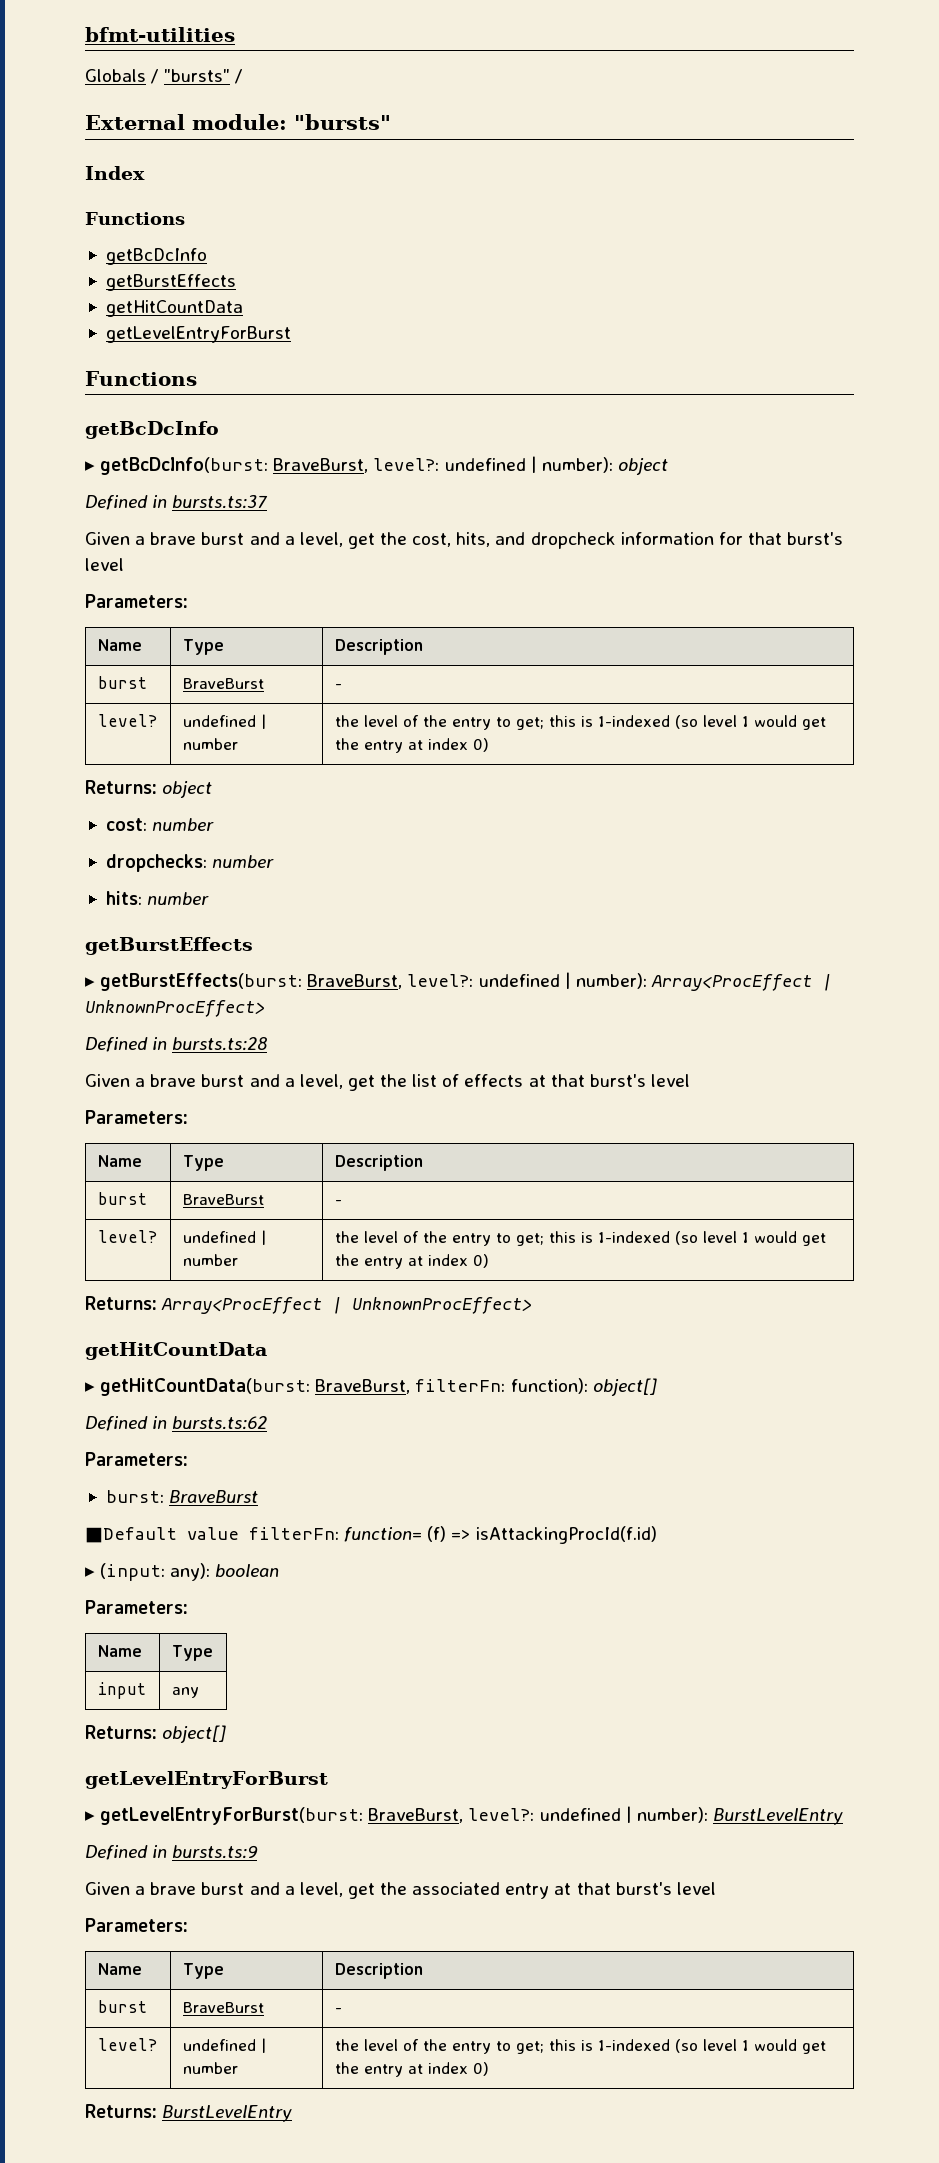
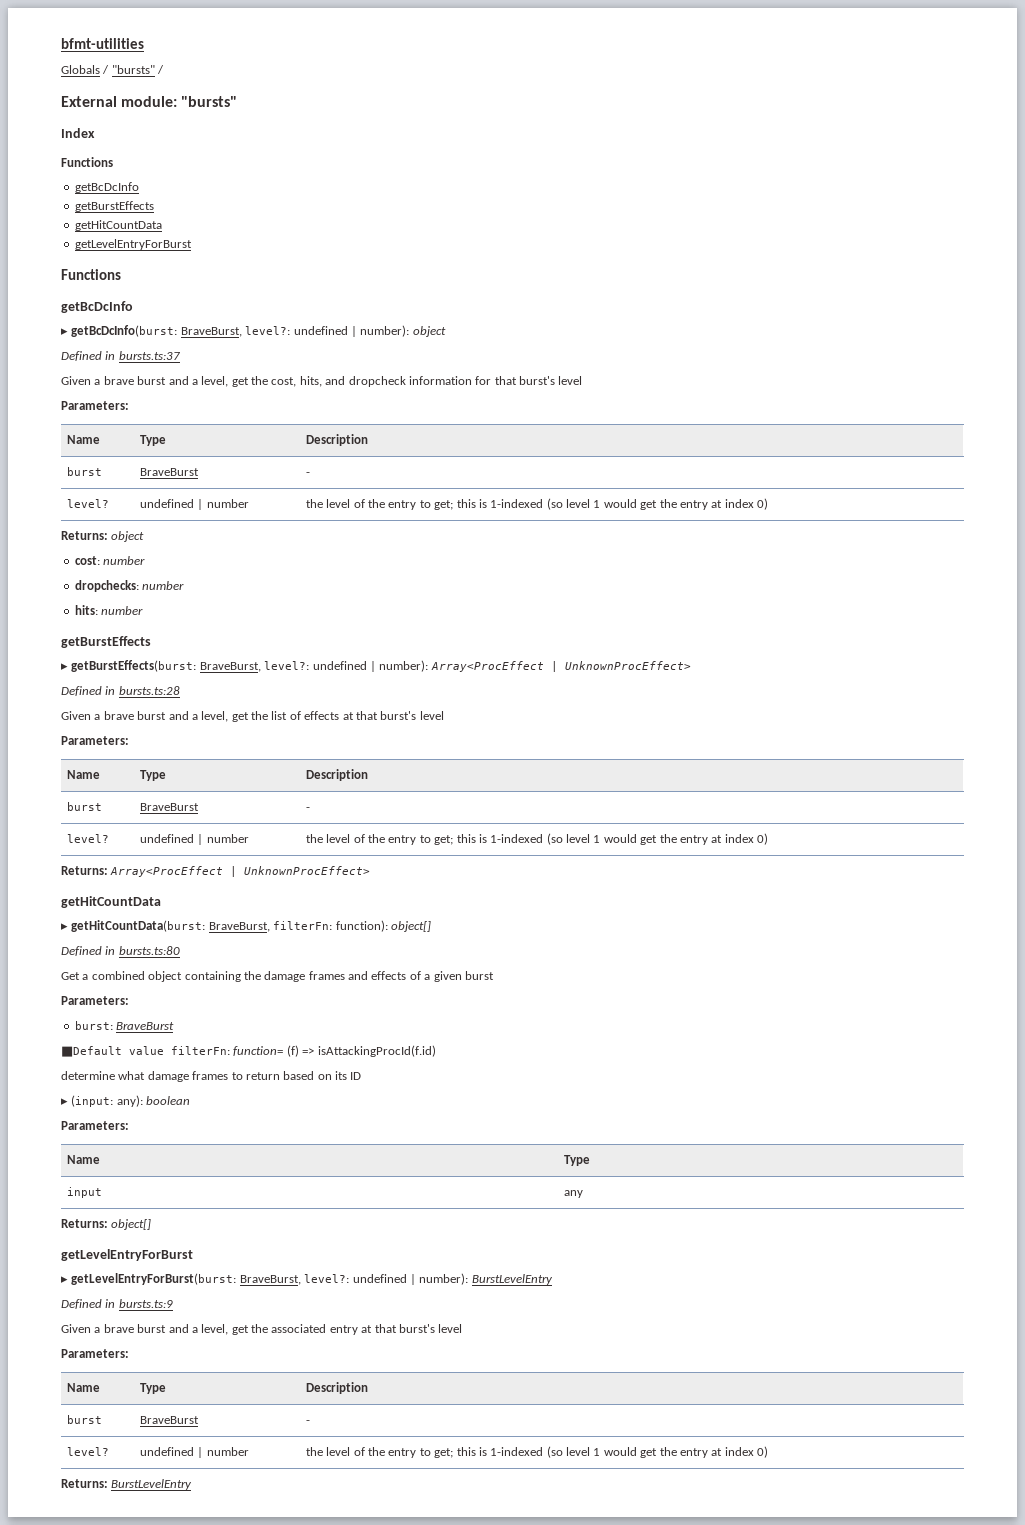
[172,1416,268,1430] bursts.ts:62 -> [118,946,180,955] [61,971,494,982] bursts.ts:80 // Get a combined object containing the damage frames and effects of a given burst
(657, 1535) none -> [61,1071,362,1082] // determine what damage frames to return based on its ID

